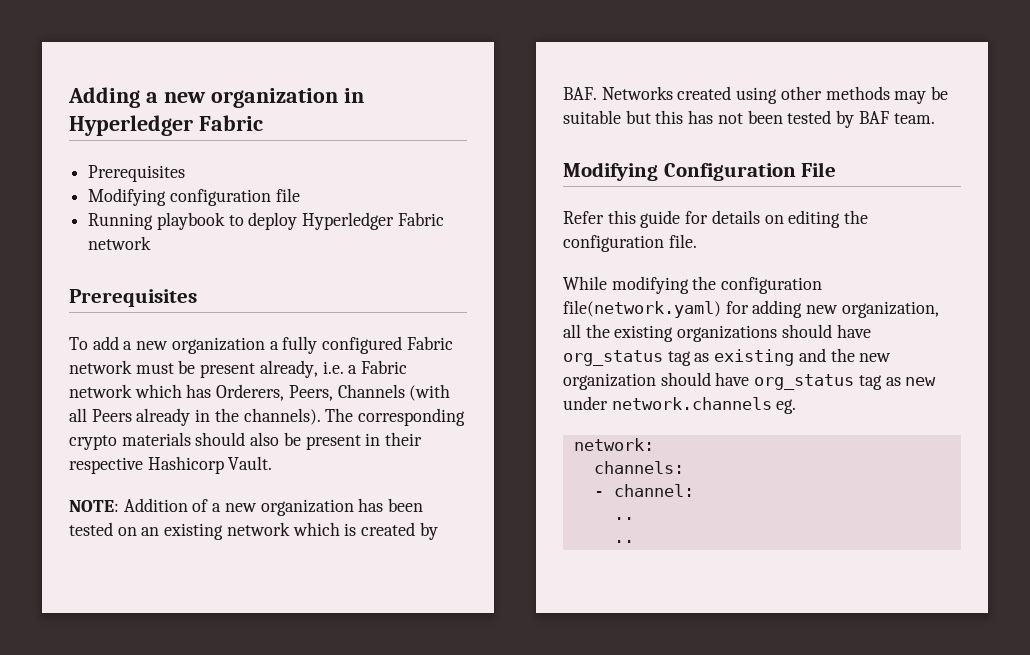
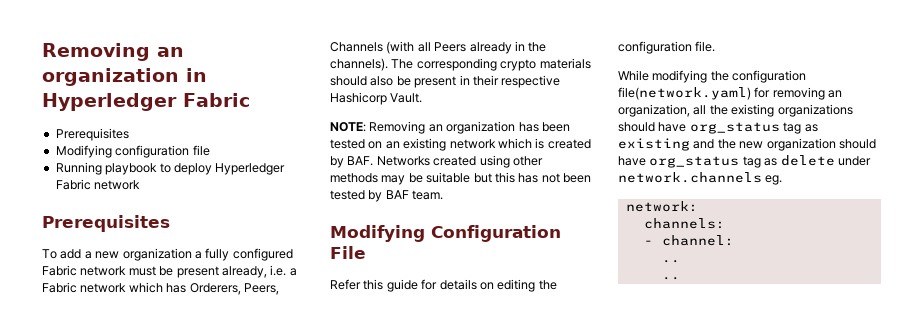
[68,87,206,108] Adding a new -> [42,43,184,61] Removing an
[123,498,257,512] Addition of a new -> [369,121,443,134] Removing an
[752,300,839,318] adding new -> [772,87,843,100] removing an
[905,377,937,386] new -> [780,155,835,166] delete

